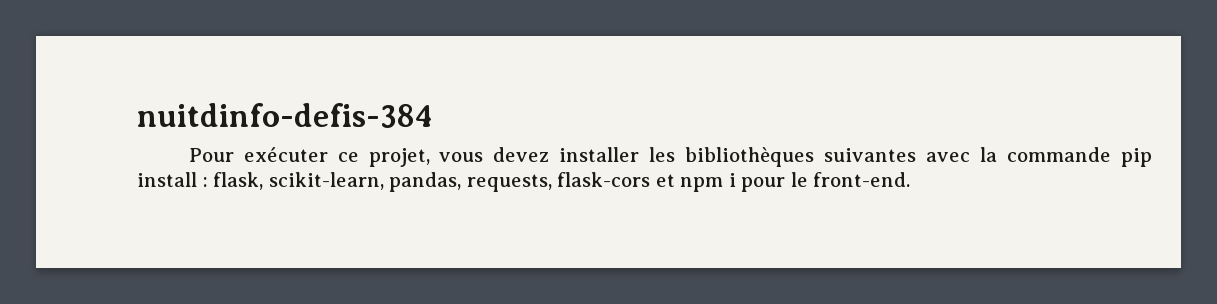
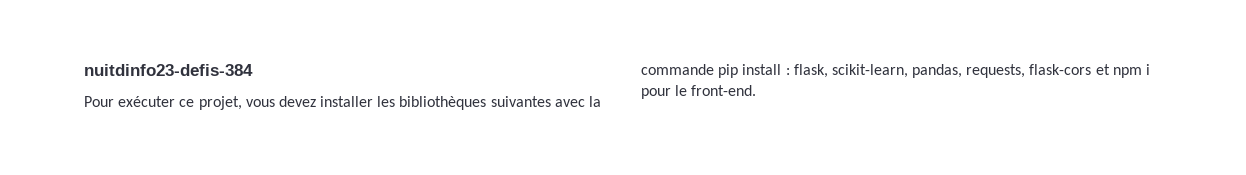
[137,103,433,128] nuitdinfo-defis-384 -> [84,64,253,76] nuitdinfo23-defis-384

